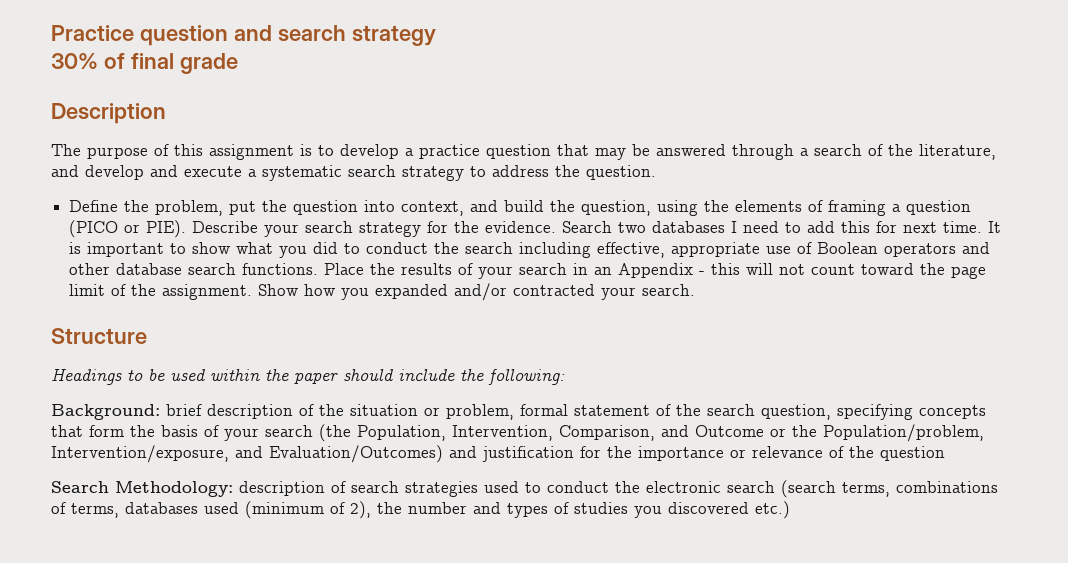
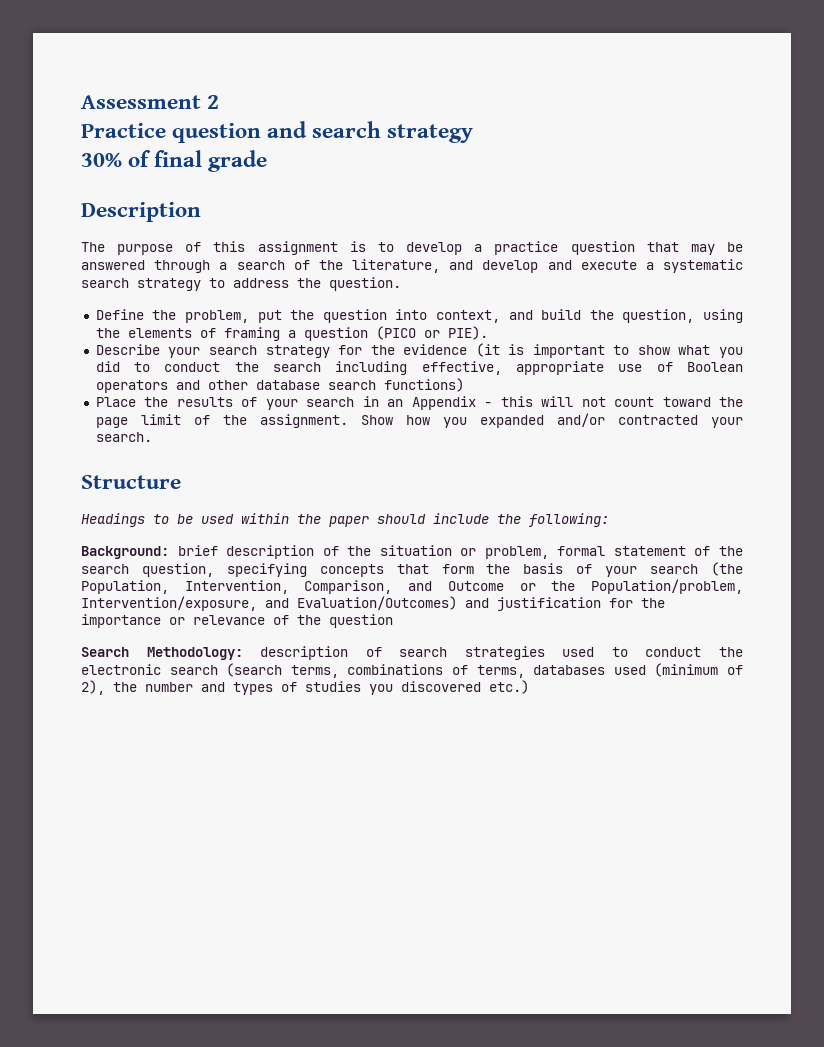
(51, 33) none -> [81,95,220,109] Assessment 2 //
(187, 229) none -> (488, 333) //
[485,221,1002,233] evidence. Search two databases I need to add this for next time. It -> [403,343,500,357] evidence (it
[242,263,319,275] functions. -> [383,378,464,392] functions) //

